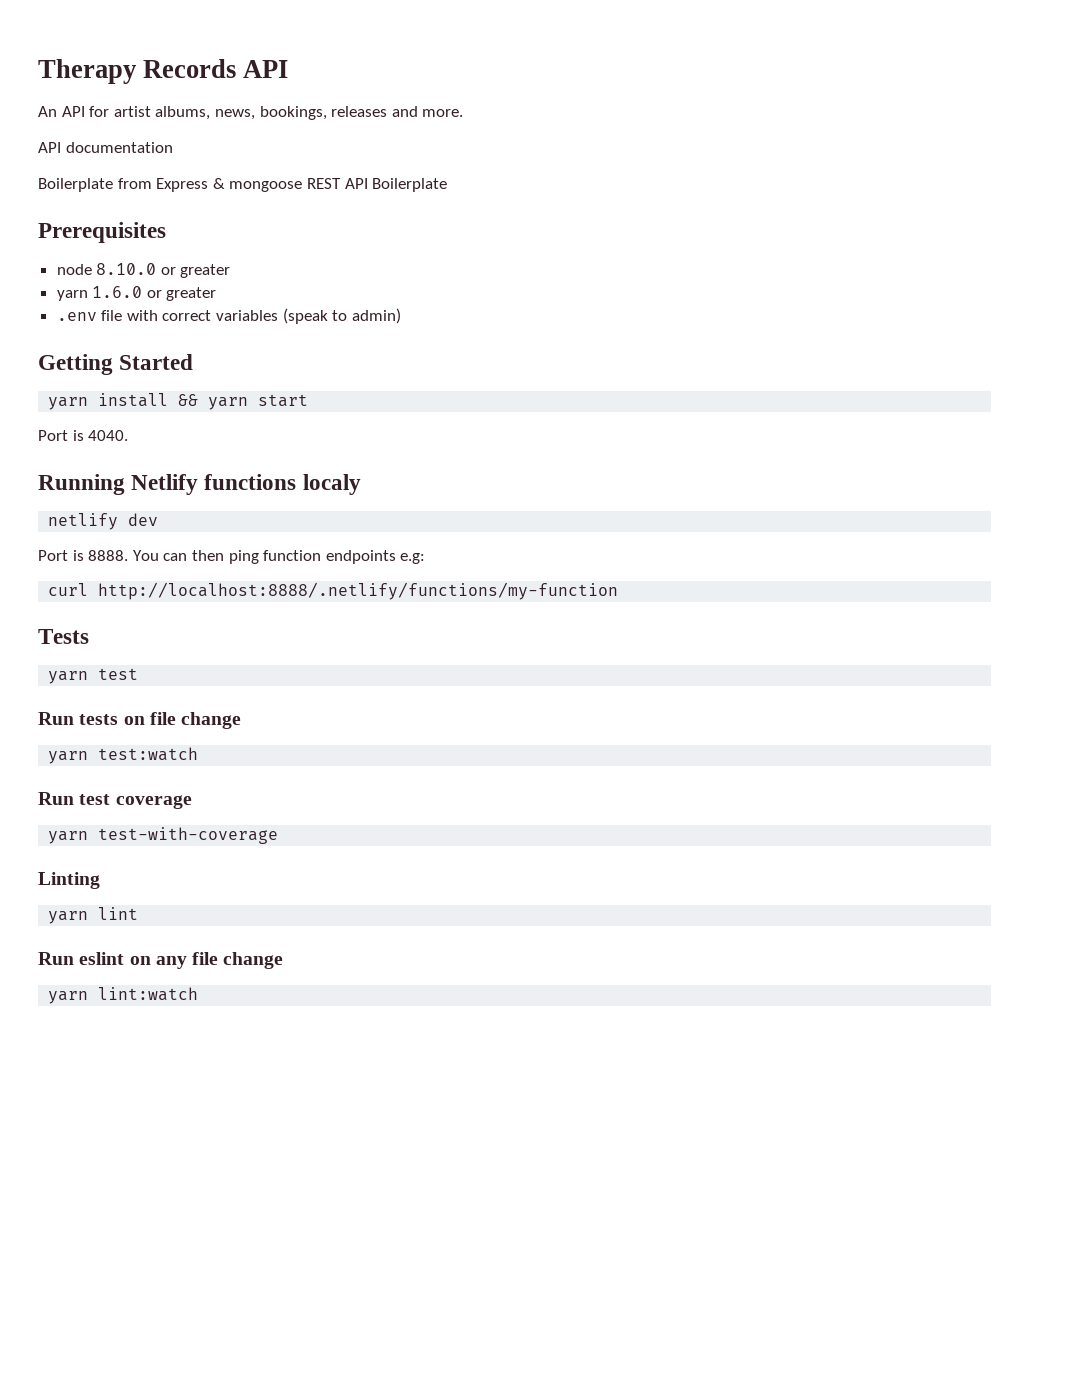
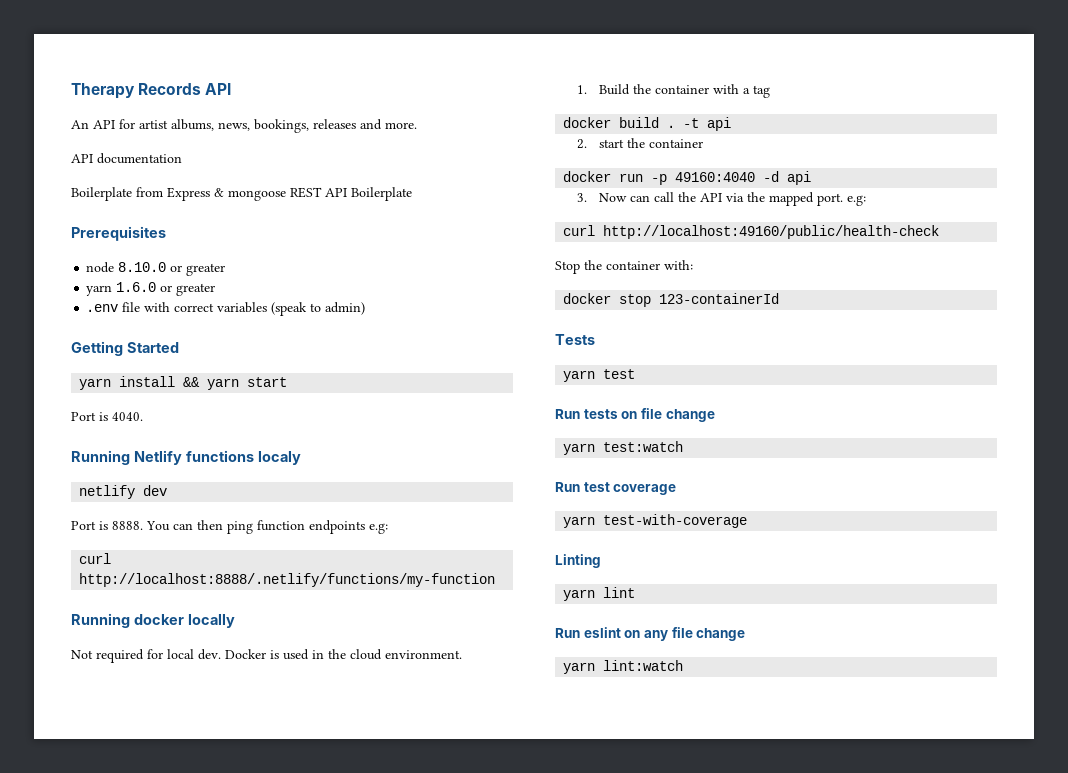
(619, 591) none -> [71,613,235,628] [71,649,462,663] [576,84,770,98] [563,117,732,131] [576,138,703,149] [563,171,812,185] [576,192,866,206] [563,225,940,239] [555,260,693,274] [563,293,780,307] // Running docker locally // Not required for local dev. Docker is used in the cloud environment. // 1. Build the container with a tag // docker build . -t api // 2. start the container // docker run -p 49160:4040 -d api // 3. Now can call the API via the mapped port. e.g: // curl http://localhost:49160/public/health-check // Stop the container with: // docker stop 123-containerId

